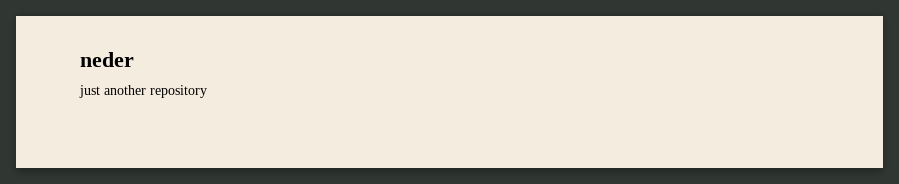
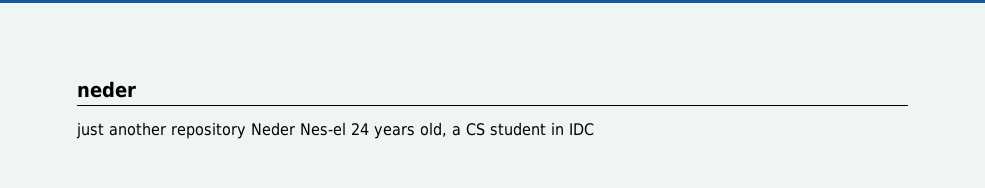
(207, 91) none -> [251,122,594,139] Neder Nes-el 24 years old, a CS student in IDC

